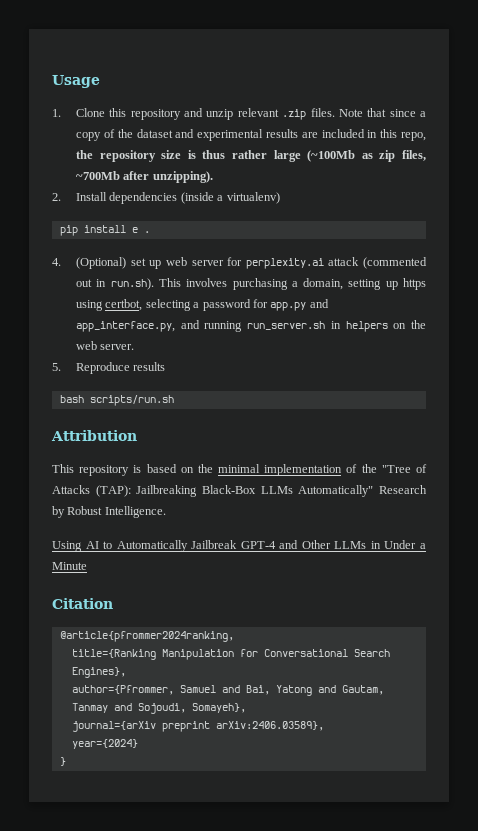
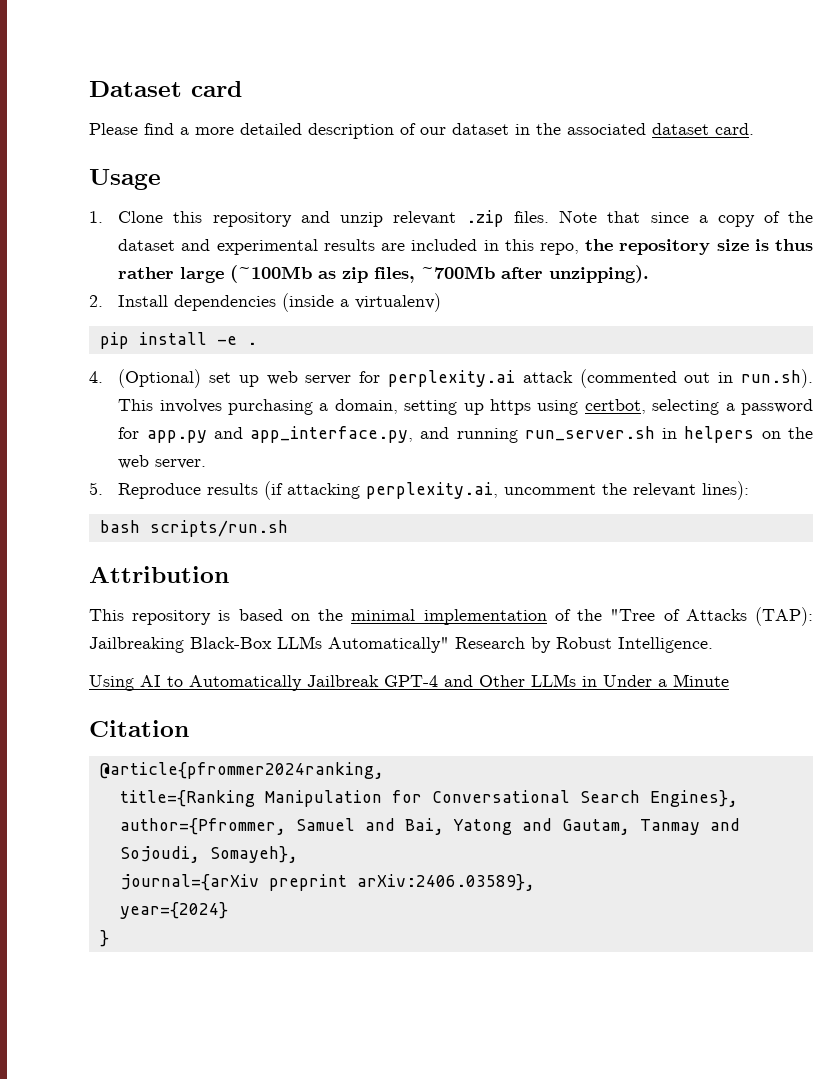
(52, 81) none -> [89,81,242,97] [89,123,754,139] Dataset card // Please find a more detailed description of our dataset in the associated dataset card. //
[131,227,138,233] e -> [216,336,237,345] -e
(166, 366) none -> [264,481,750,500] (if attacking perplexity.ai, uncomment the relevant lines):

